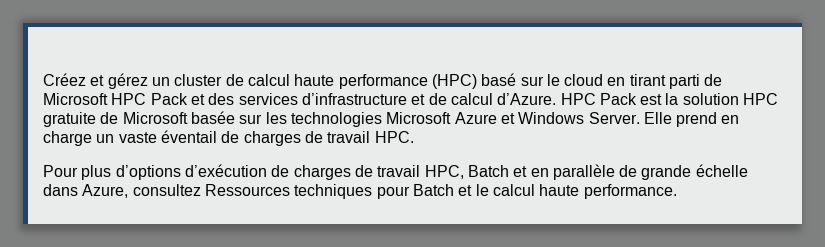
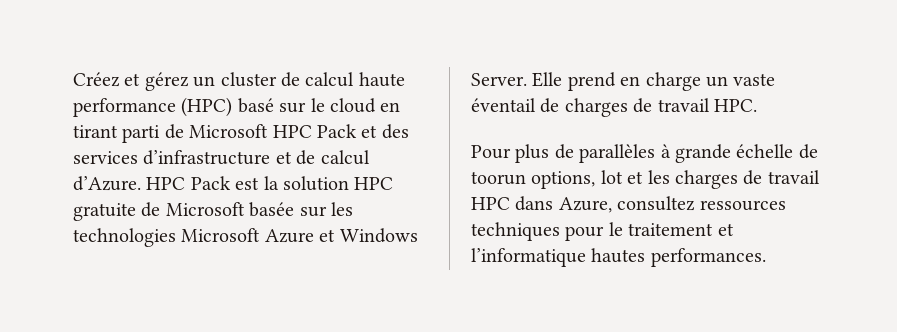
[115,164,748,180] d’options d’exécution de charges de travail HPC, Batch et en parallèle de grande échelle -> [554,144,818,163] [471,170,820,189] [471,197,510,210] de parallèles à grande échelle de toorun options, lot et les charges de travail HPC
[204,184,290,196] Ressources -> [699,200,786,211] ressources
[412,184,677,199] Batch et le calcul haute performance. -> [608,222,734,236] [471,248,766,267] le traitement et l’informatique hautes performances.

